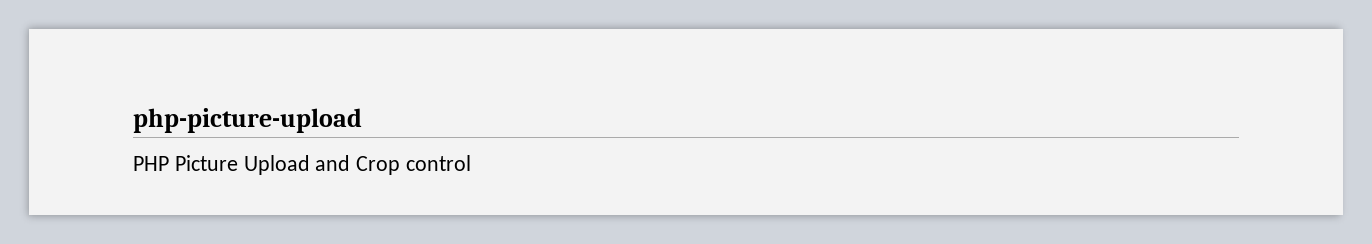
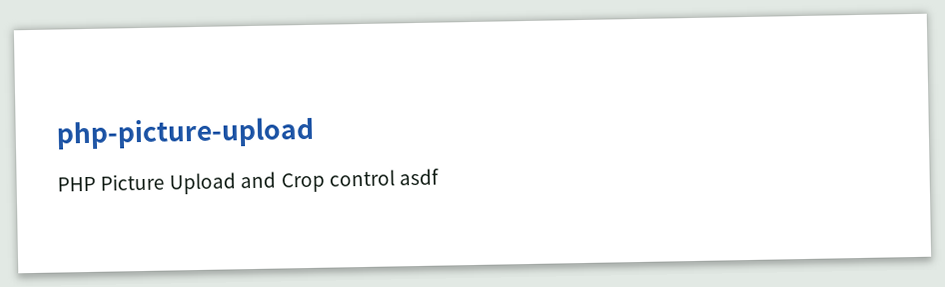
(472, 163) none -> [398,168,439,186] asdf

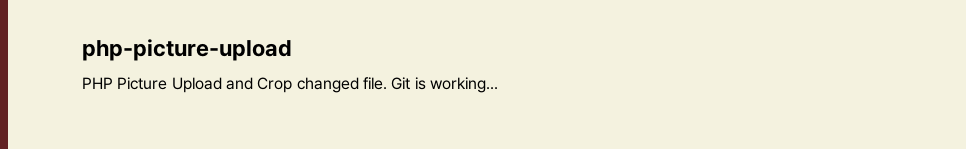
[328,168,439,187] control asdf -> [296,77,498,93] changed file. Git is working...

